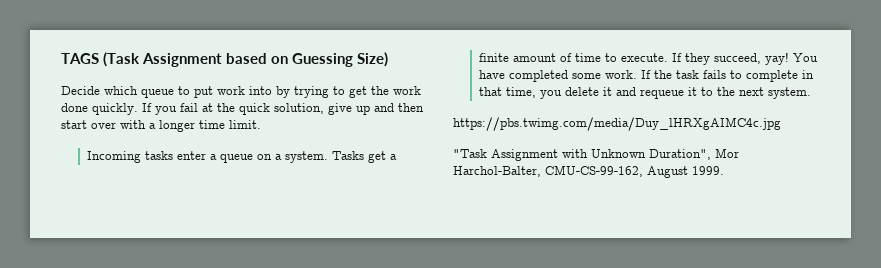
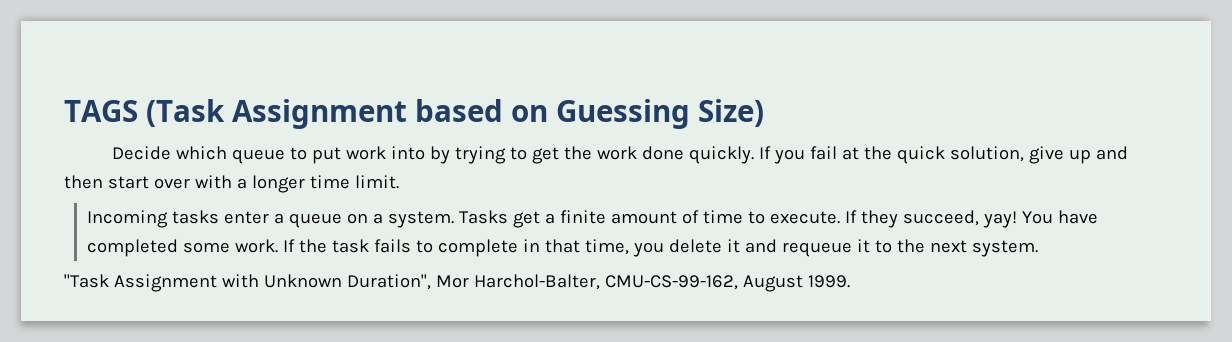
[453,117,781,131] // https://pbs.twimg.com/media/Duy_lHRXgAIMC4c.jpg -> (1038, 248) none

